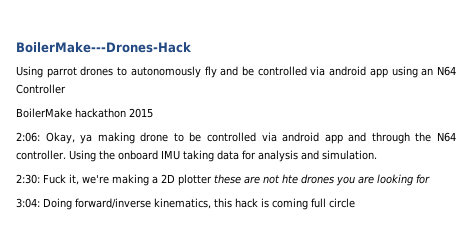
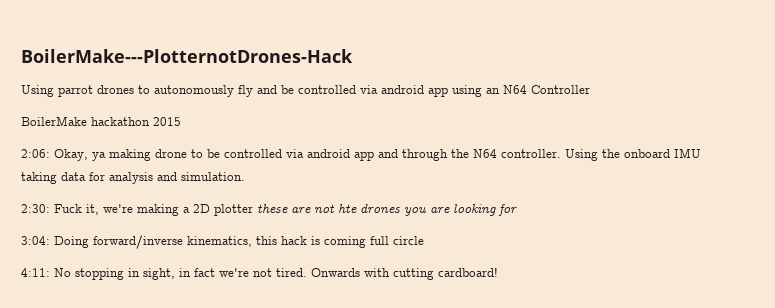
[16,42,191,53] BoilerMake---Drones-Hack -> [21,49,353,63] BoilerMake---PlotternotDrones-Hack
(355, 203) none -> [21,267,498,280] // 4:11: No stopping in sight, in fact we're not tired. Onwards with cutting cardboard!

